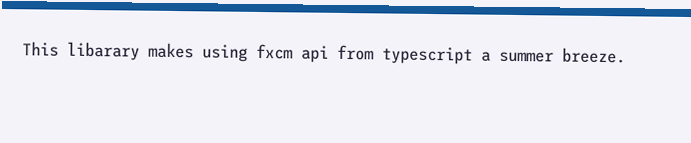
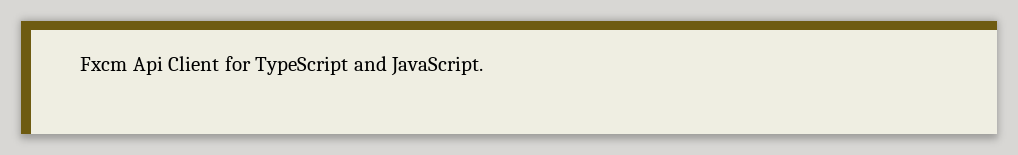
[22,41,626,65] This libarary makes using fxcm api from typescript a summer breeze. -> [80,56,484,76] Fxcm Api Client for TypeScript and JavaScript.

